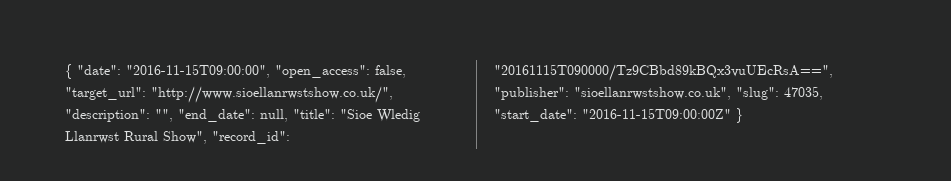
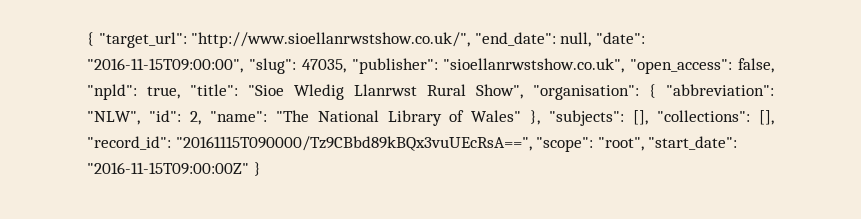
[65,64,406,79] [65,86,393,103] [65,109,288,122] { "date": "2016-11-15T09:00:00", "open_access": false, "target_url": "http://www.sioellanrwstshow.co.uk/", "description": "", "end_date": null, -> [87,32,645,48] [87,58,774,74] [87,84,180,100] { "target_url": "http://www.sioellanrwstshow.co.uk/", "end_date": null, "date": "2016-11-15T09:00:00", "slug": 47035, "publisher": "sioellanrwstshow.co.uk", "open_access": false, "npld": true,
[212,131,290,144] [494,64,833,81] [494,86,823,100] "record_id": "20161115T090000/Tz9CBbd89kBQx3vuUEcRsA==", "publisher": "sioellanrwstshow.co.uk", "slug": 47035, -> [533,84,774,100] [87,110,774,126] [87,136,644,152] "organisation": { "abbreviation": "NLW", "id": 2, "name": "The National Library of Wales" }, "subjects": [], "collections": [], "record_id": "20161115T090000/Tz9CBbd89kBQx3vuUEcRsA==", "scope": "root",

